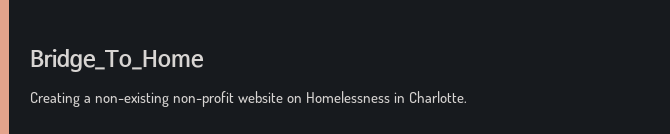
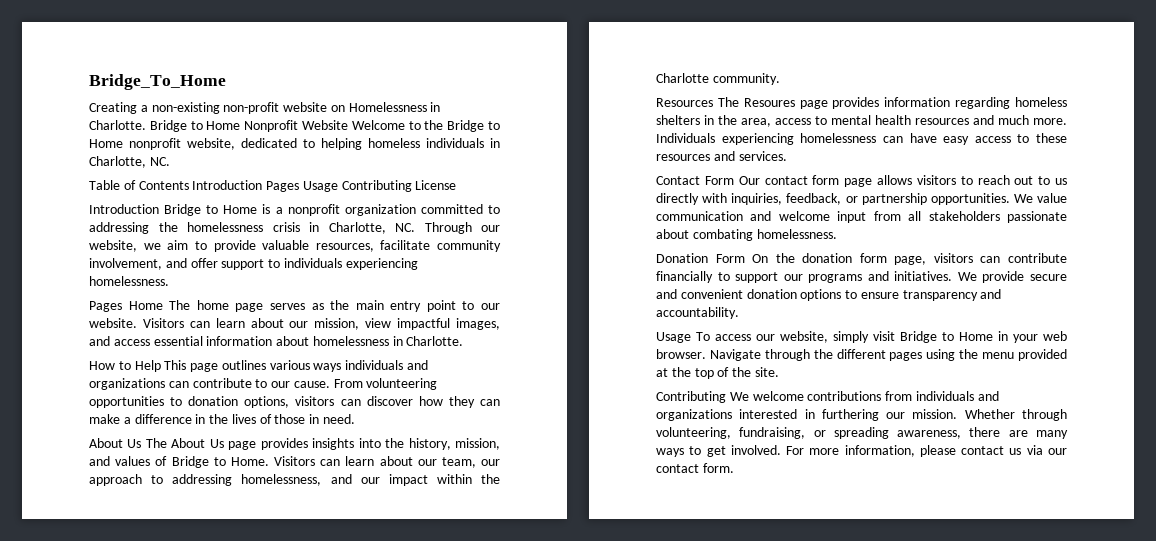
(468, 97) none -> [149,120,501,132] [89,138,500,150] [89,156,170,168] [89,180,457,192] [89,204,500,216] [89,222,500,234] [89,240,501,252] [89,258,418,270] [89,276,169,286] [89,300,500,312] [89,318,501,330] [89,336,464,346] [89,360,429,372] [89,378,438,390] [89,396,500,408] [89,414,356,424] [89,438,500,450] [89,456,501,468] [89,474,500,486] [656,73,780,85] [656,97,1067,109] [656,115,1067,127] [656,133,1067,145] [656,151,787,161] [656,175,1067,187] [656,193,1067,205] [656,211,1067,223] [656,229,837,241] [656,253,1067,265] [656,271,1067,283] [656,289,1002,301] [656,307,739,319] [656,331,1067,343] [656,349,1067,361] [656,367,779,379] [656,391,999,403] [656,409,1067,421] [656,427,1068,439] [656,445,1067,457] [656,463,734,473] Bridge to Home Nonprofit Website Welcome to the Bridge to Home nonprofit website, dedicated to helping homeless individuals in Charlotte, NC. // Table of Contents Introduction Pages Usage Contributing License // Introduction Bridge to Home is a nonprofit organization committed to addressing the homelessness crisis in Charlotte, NC. Through our website, we aim to provide valuable resources, facilitate community involvement, and offer support to individuals experiencing homelessness. // Pages Home The home page serves as the main entry point to our website. Visitors can learn about our mission, view impactful images, and access essential information about homelessness in Charlotte. // How to Help This page outlines various ways individuals and organizations can contribute to our cause. From volunteering opportunities to donation options, visitors can discover how they can make a difference in the lives of those in need. // About Us The About Us page provides insights into the history, mission, and values of Bridge to Home. Visitors can learn about our team, our approach to addressing homelessness, and our impact within the Charlotte community. // Resources The Resoures page provides information regarding homeless shelters in the area, access to mental health resources and much more. Individuals experiencing homelessness can have easy access to these resources and services. // Contact Form Our contact form page allows visitors to reach out to us directly with inquiries, feedback, or partnership opportunities. We value communication and welcome input from all stakeholders passionate about combating homelessness. // Donation Form On the donation form page, visitors can contribute financially to support our programs and initiatives. We provide secure and convenient donation options to ensure transparency and accountability. // Usage To access our website, simply visit Bridge to Home in your web browser. Navigate through the different pages using the menu provided at the top of the site. // Contributing We welcome contributions from individuals and organizations interested in furthering our mission. Whether through volunteering, fundraising, or spreading awareness, there are many ways to get involved. For more information, please contact us via our contact form.

